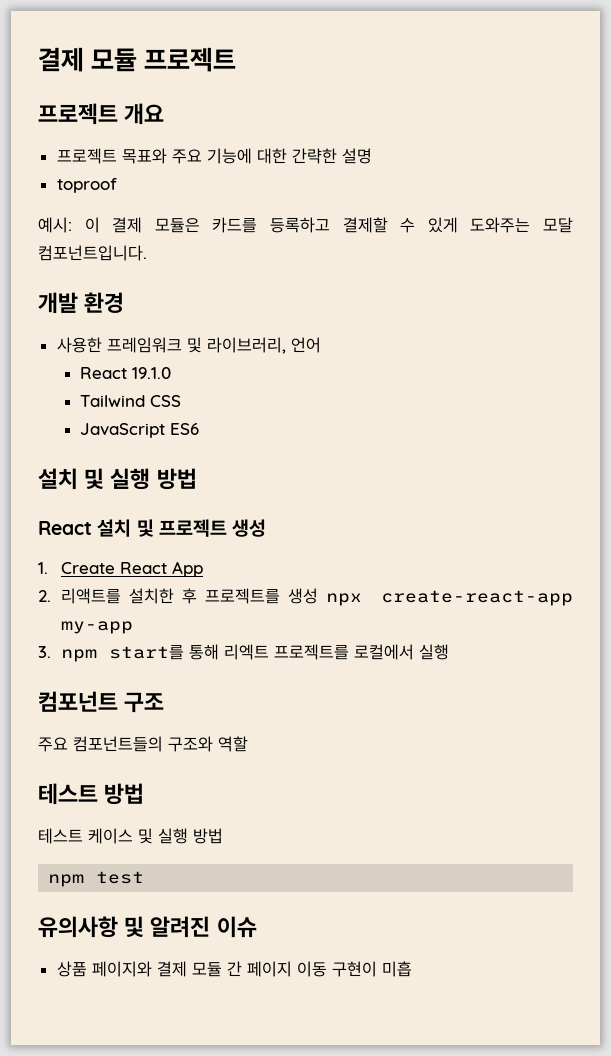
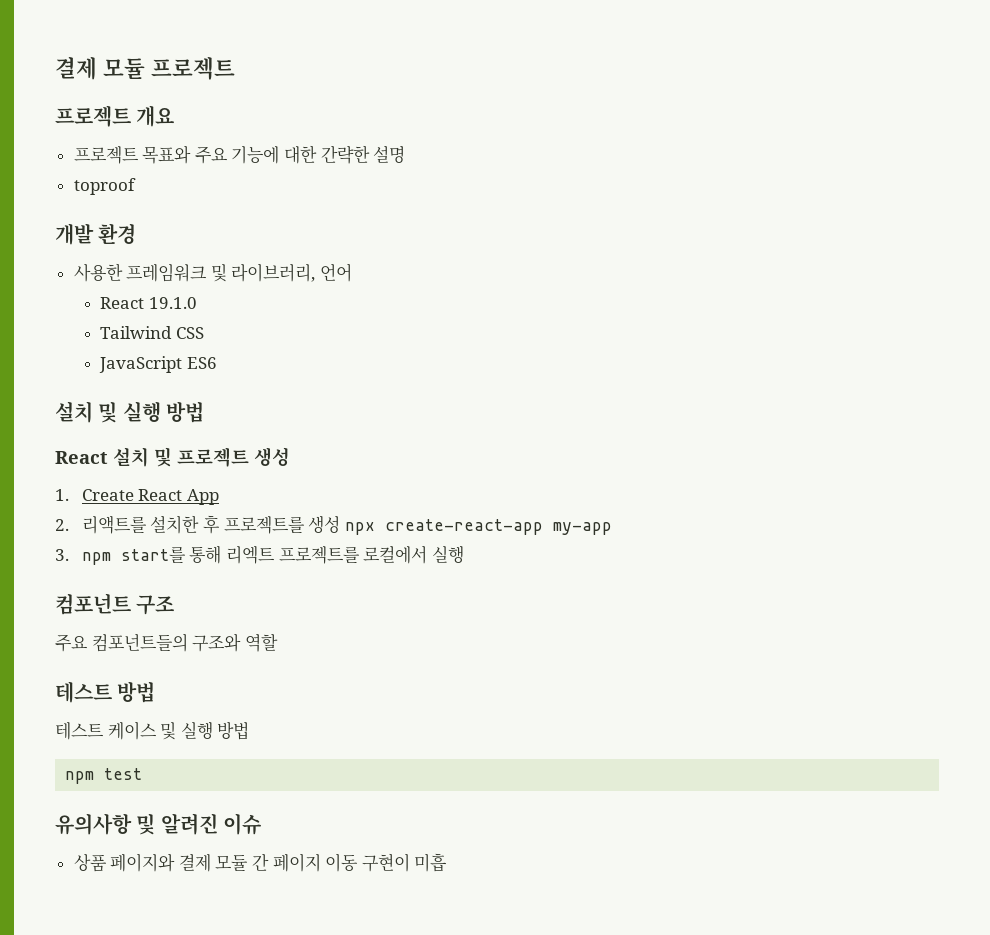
[38,217,574,233] [38,245,147,261] // 예시: 이 결제 모듈은 카드를 등록하고 결제할 수 있게 도와주는 모달 컴포넌트입니다. -> (136, 186) none

